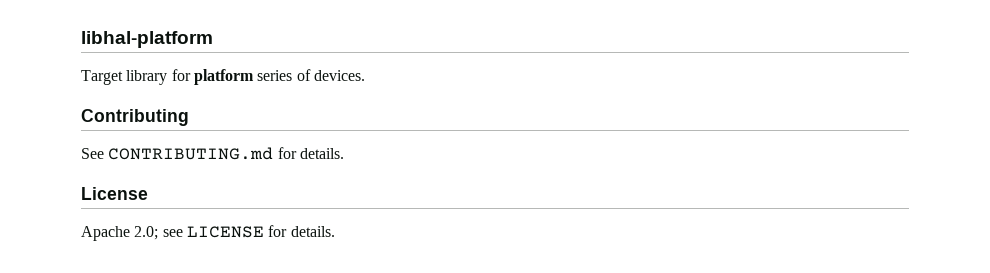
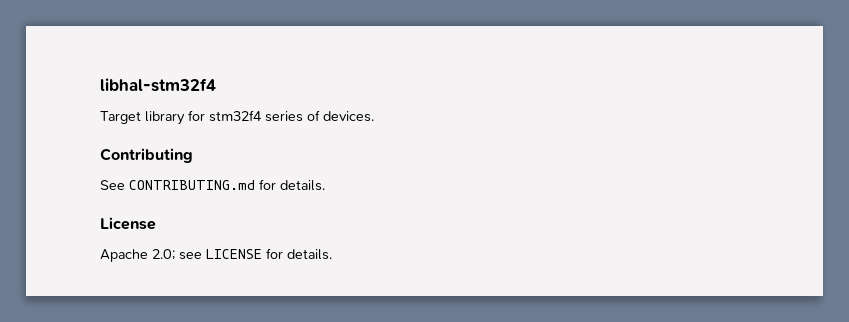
[81,31,213,48] libhal-platform -> [100,78,216,92] libhal-stm32f4
[193,69,254,85] platform -> [209,110,262,122] stm32f4

